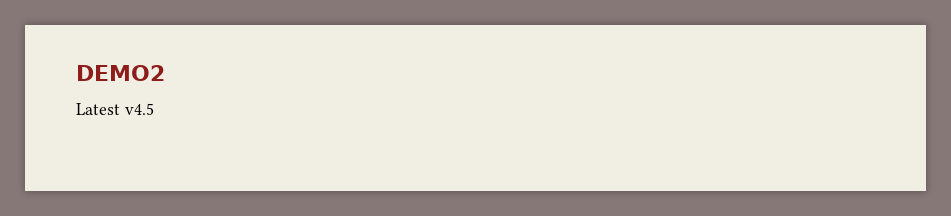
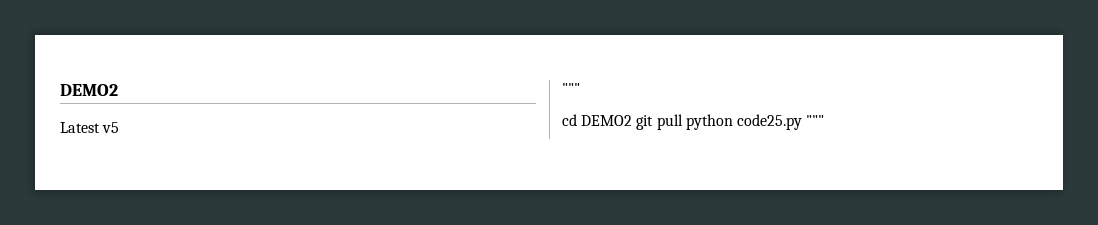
[124,103,154,115] v4.5 -> [102,122,120,133] [562,83,580,94] [562,114,825,130] v5 // """ // cd DEMO2 git pull python code25.py """

